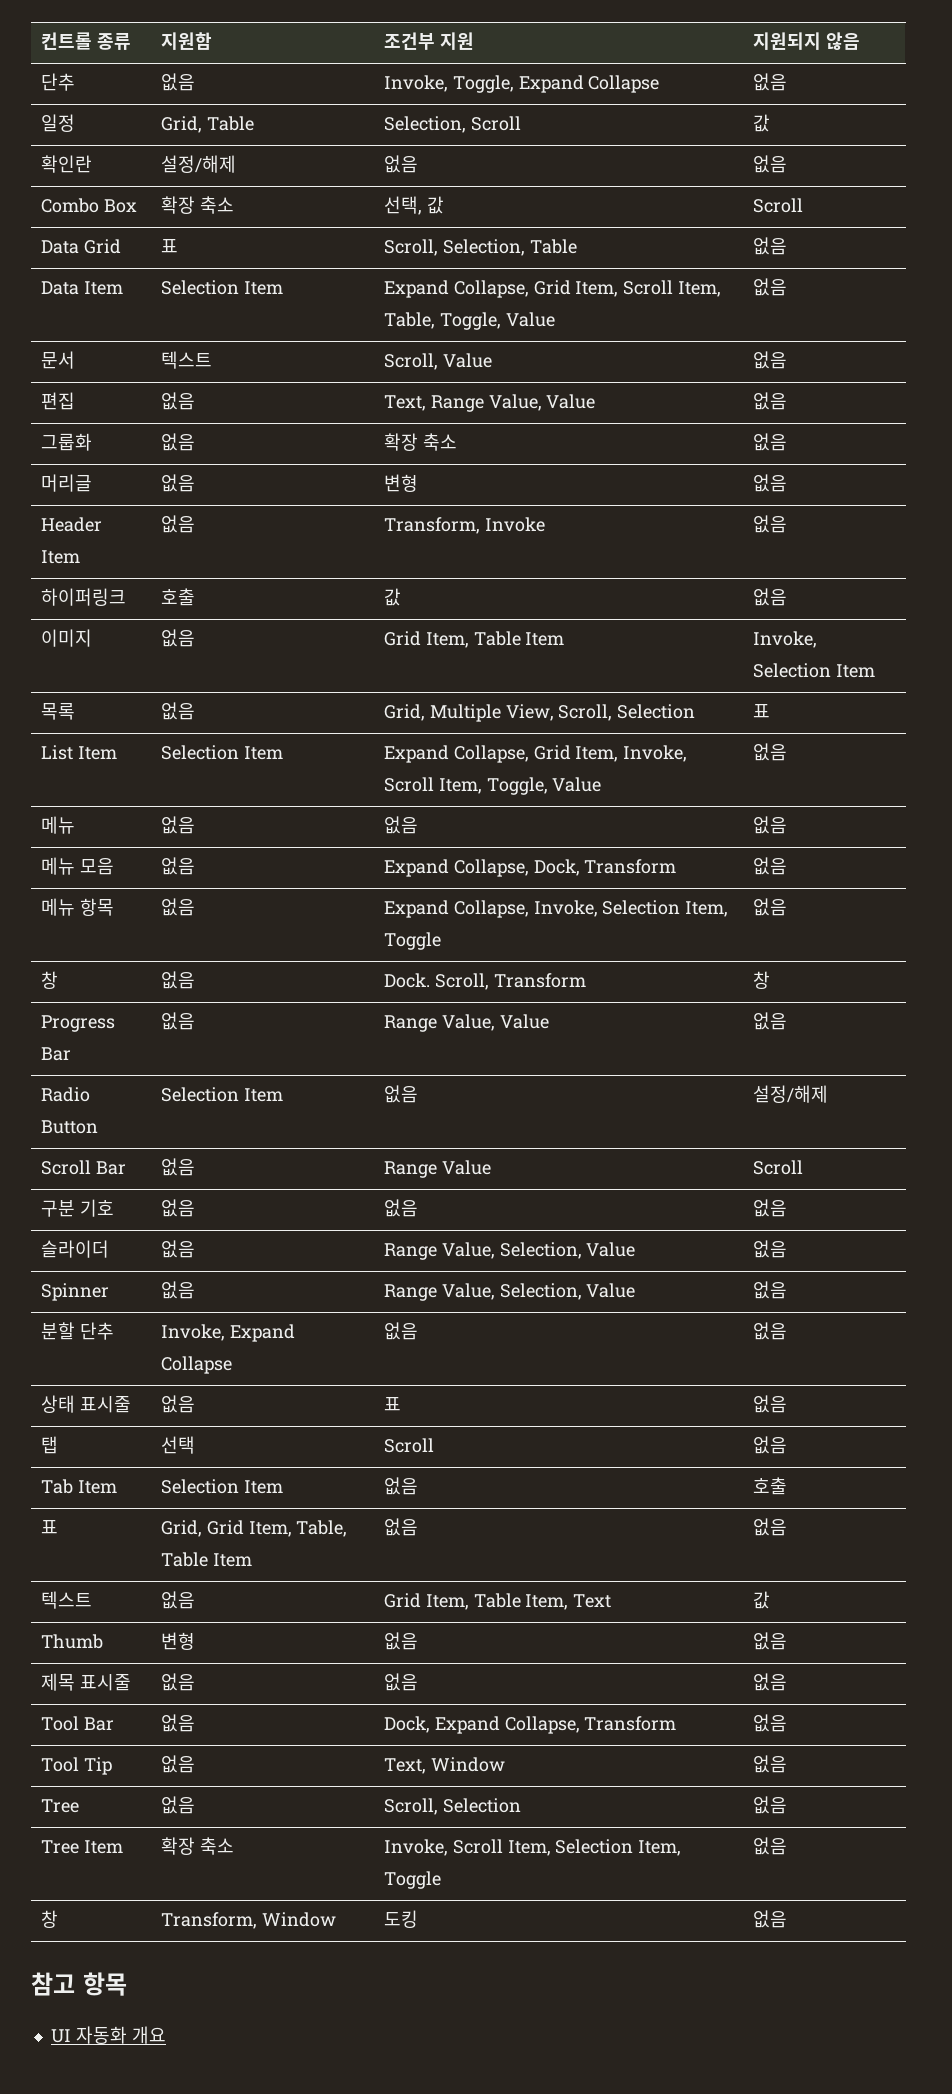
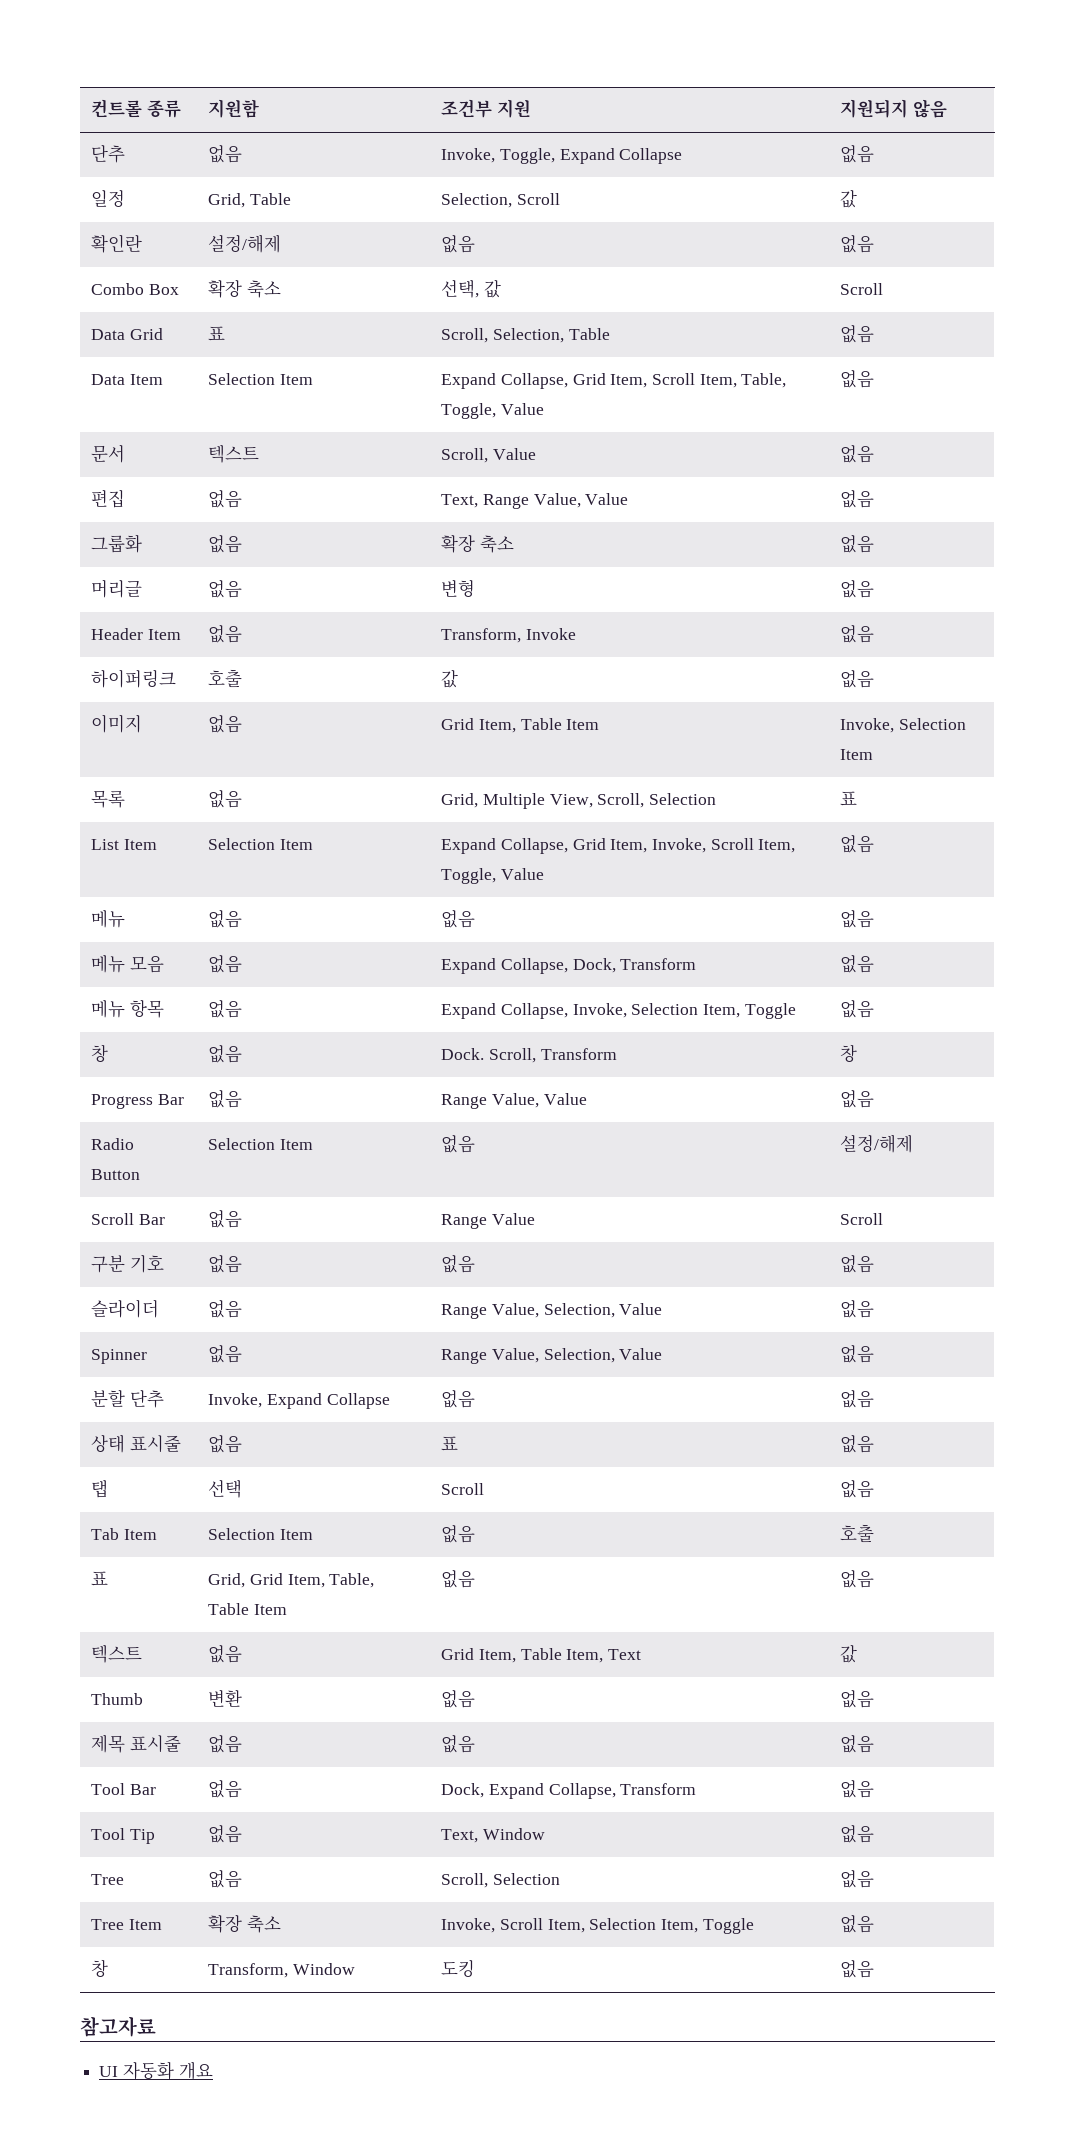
[160,1632,195,1650] 변형 -> [208,1689,243,1707] 변환
[31,1972,127,1996] 참고 항목 -> [80,2016,156,2037] 참고자료

